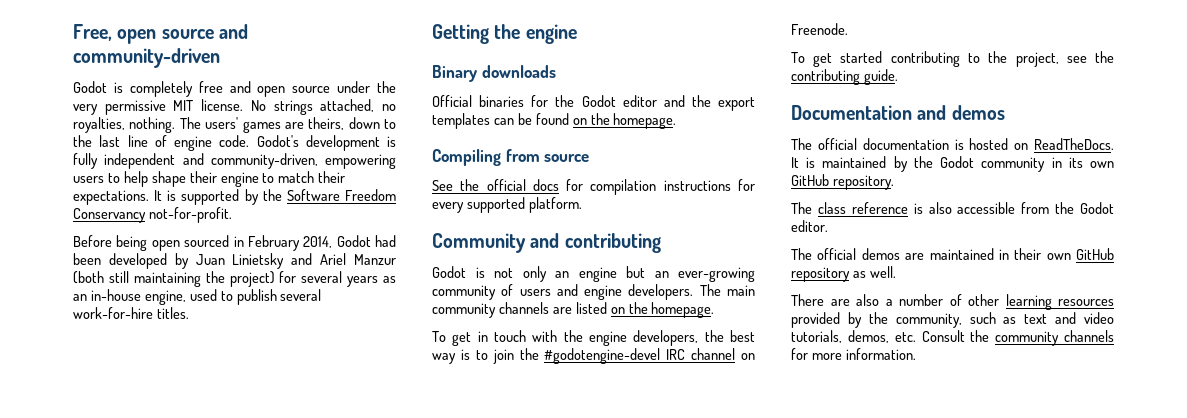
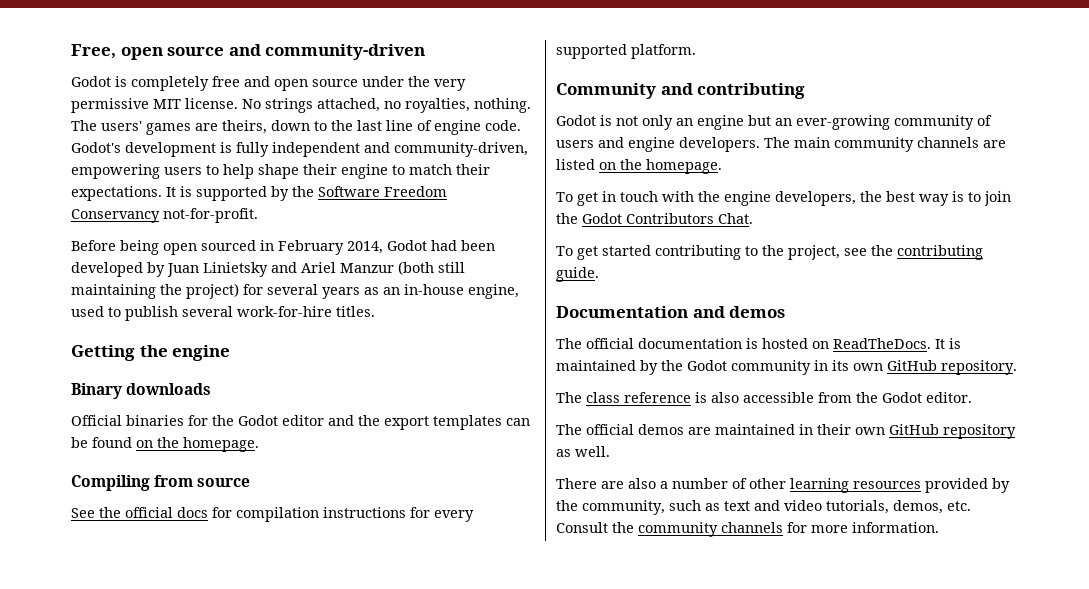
[544,348,755,364] [791,23,848,35] #godotengine-devel IRC channel on Freenode. -> [582,213,753,224] Godot Contributors Chat.

